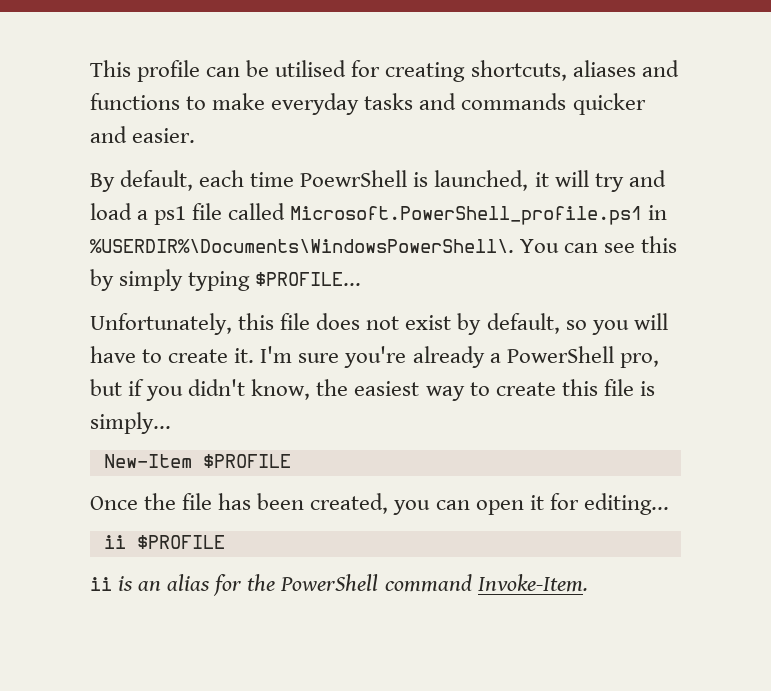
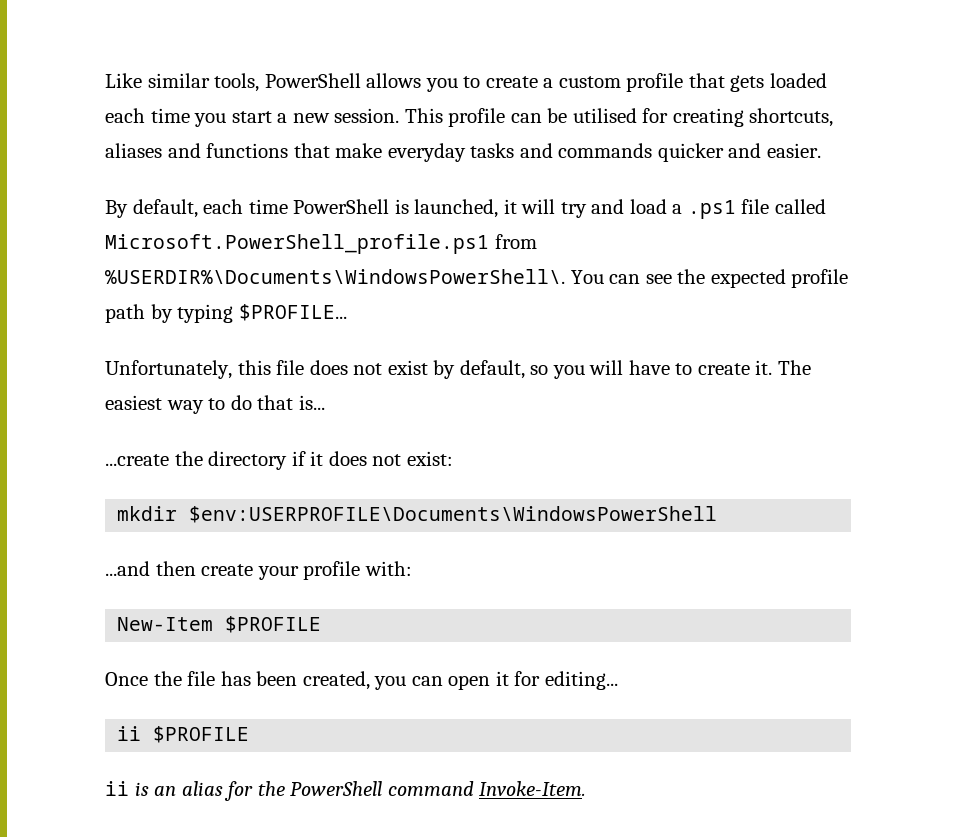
(90, 68) none -> [105,73,827,92] [105,108,400,127] Like similar tools, PowerShell allows you to create a custom profile that gets loaded each time you start a new session.
[186,96,207,110] to -> [293,143,330,158] that
[300,170,408,187] PoewrShell -> [293,199,390,214] PowerShell
[154,206,187,225] ps1 -> [687,200,736,219] .ps1
[648,205,668,220] in -> [494,234,537,249] from
[641,236,678,253] [90,269,184,291] this by simply -> [677,269,849,288] [105,304,173,323] the expected profile path by
[260,346,659,368] [90,379,655,401] [90,412,171,434] I'm sure you're already a PowerShell pro, but if you didn't know, the easiest way to create this file is simply... -> [778,360,812,375] [105,395,325,414] [105,451,453,470] [117,506,718,523] [105,561,412,580] The easiest way to do that is... // ...create the directory if it does not exist: // mkdir $env:USERPROFILE\Documents\WindowsPowerShell // ...and then create your profile with:

